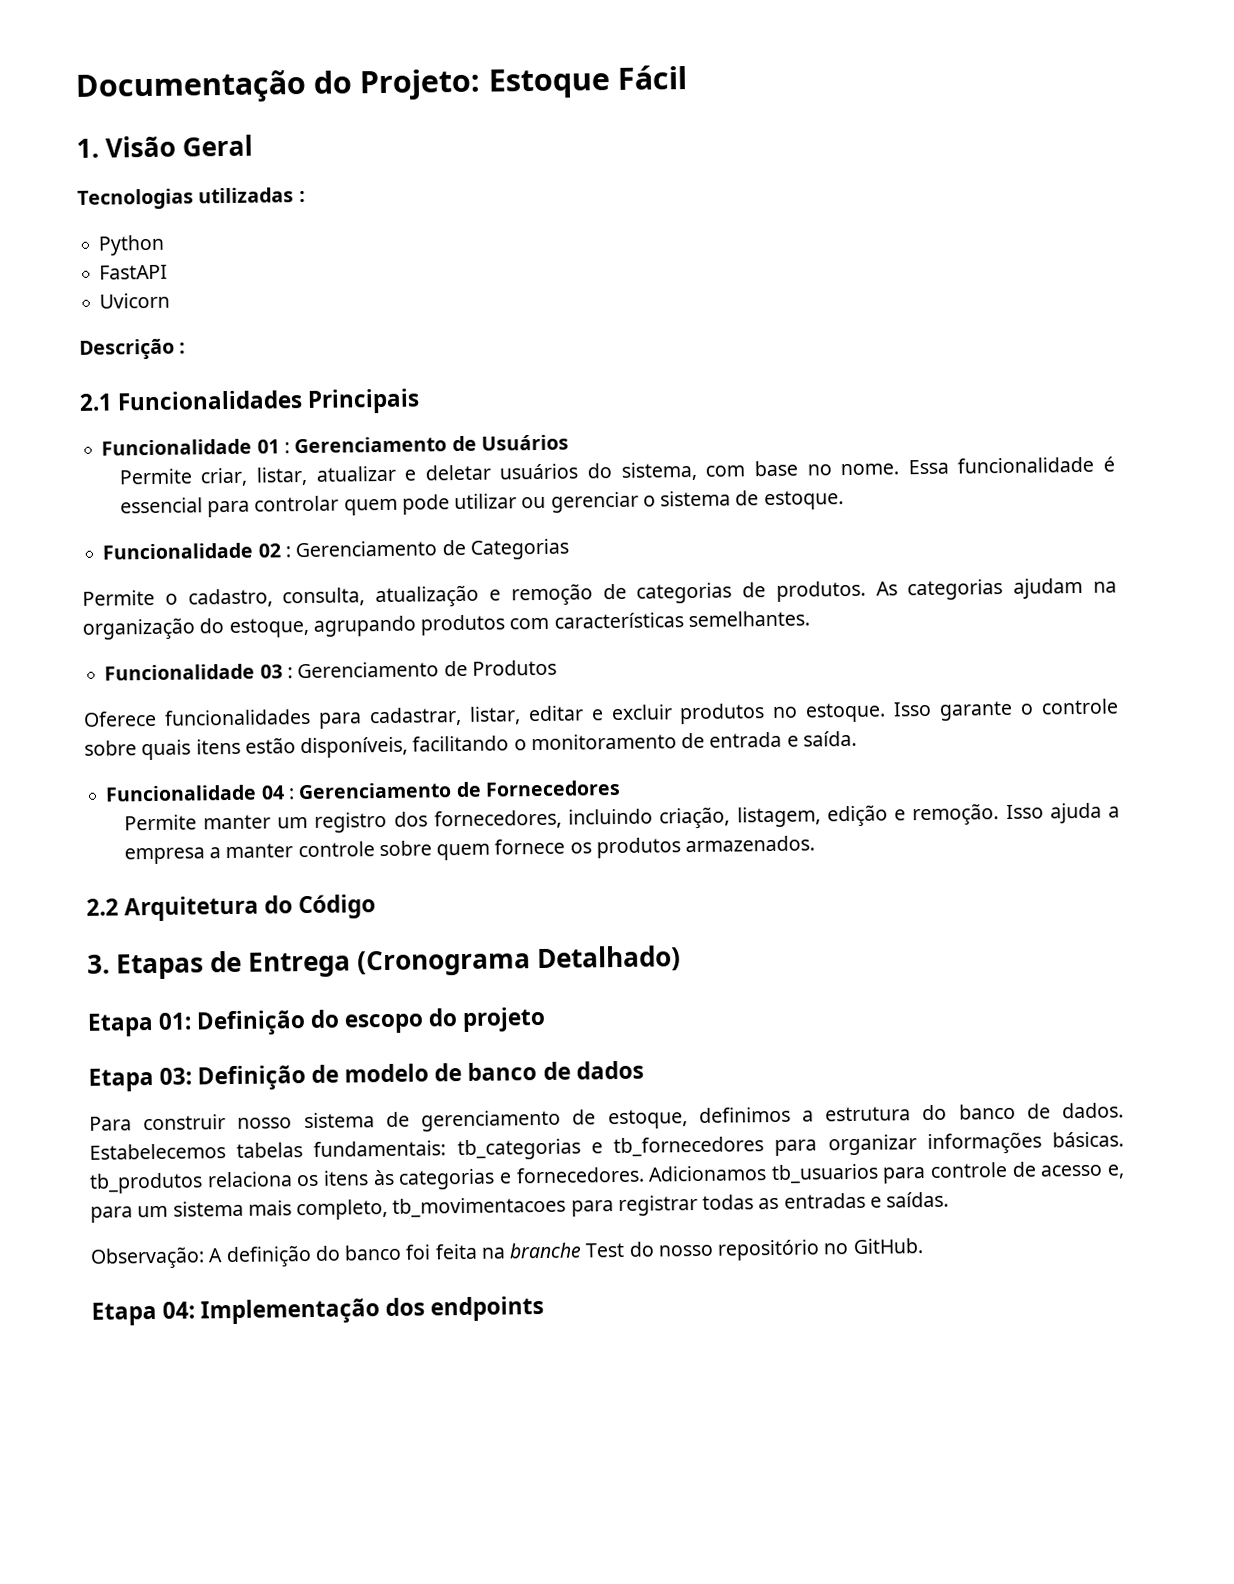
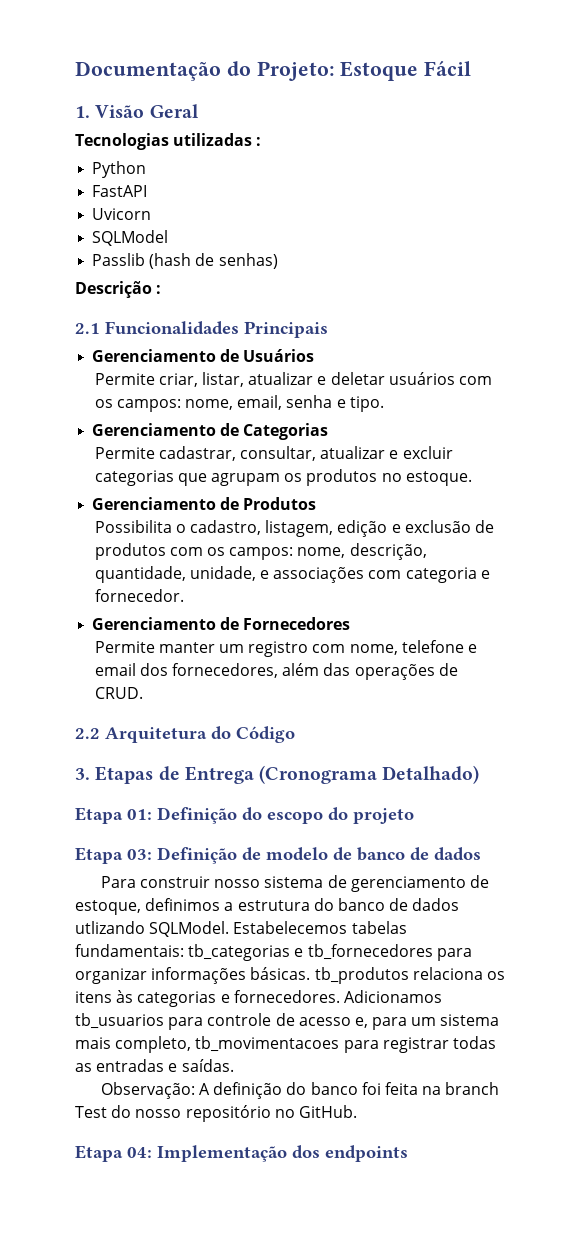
(171, 300) none -> [92,230,169,246] [92,253,278,269] // SQLModel // Passlib (hash de senhas)
[101,438,290,456] Funcionalidade 01 : -> (328, 329) none
[587,456,1115,481] [119,490,844,518] [102,538,569,560] [82,577,1118,609] [82,610,810,641] [104,659,557,681] [83,698,1120,729] [84,730,857,761] [105,784,295,802] do sistema, com base no nome. Essa funcionalidade é essencial para controlar quem pode utilizar ou gerenciar o sistema de estoque. // Funcionalidade 02 : Gerenciamento de Categorias // Permite o cadastro, consulta, atualização e remoção de categorias de produtos. As categorias ajudam na organização do estoque, agrupando produtos com características semelhantes. // Funcionalidade 03 : Gerenciamento de Produtos // Oferece funcionalidades para cadastrar, listar, editar e excluir produtos no estoque. Isso garante o controle sobre quais itens estão disponíveis, facilitando o monitoramento de entrada e saída. // Funcionalidade 04 : -> [458,376,492,385] [94,395,384,412] [92,423,329,440] [94,446,453,461] [94,469,472,486] [92,497,317,510] [94,520,494,537] [94,543,427,560] [94,566,490,583] [94,589,184,602] com os campos: nome, email, senha e tipo. // Gerenciamento de Categorias // Permite cadastrar, consultar, atualizar e excluir categorias que agrupam os produtos no estoque. // Gerenciamento de Produtos // Possibilita o cadastro, listagem, edição e exclusão de produtos com os campos: nome, descrição, quantidade, unidade, e associações com categoria e fornecedor. //
[393,802,1120,830] [123,835,816,865] dos fornecedores, incluindo criação, listagem, edição e remoção. Isso ajuda a empresa a manter controle sobre quem fornece os produtos armazenados. -> [312,640,477,655] [94,663,458,680] [94,687,143,699] com nome, telefone e email dos fornecedores, além das operações de CRUD.
[1061,1102,1124,1119] dados. -> [412,898,460,911] [75,921,230,937] dados utlizando SQLModel.
[509,1242,583,1259] branche -> [445,1082,500,1095] branch

